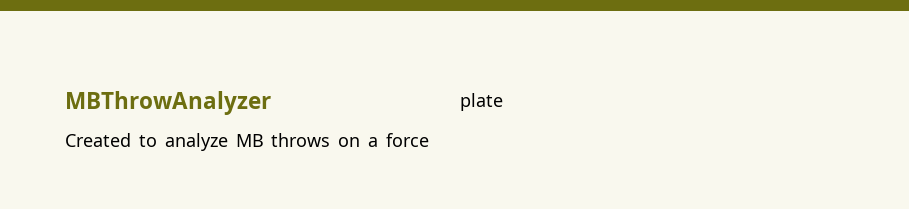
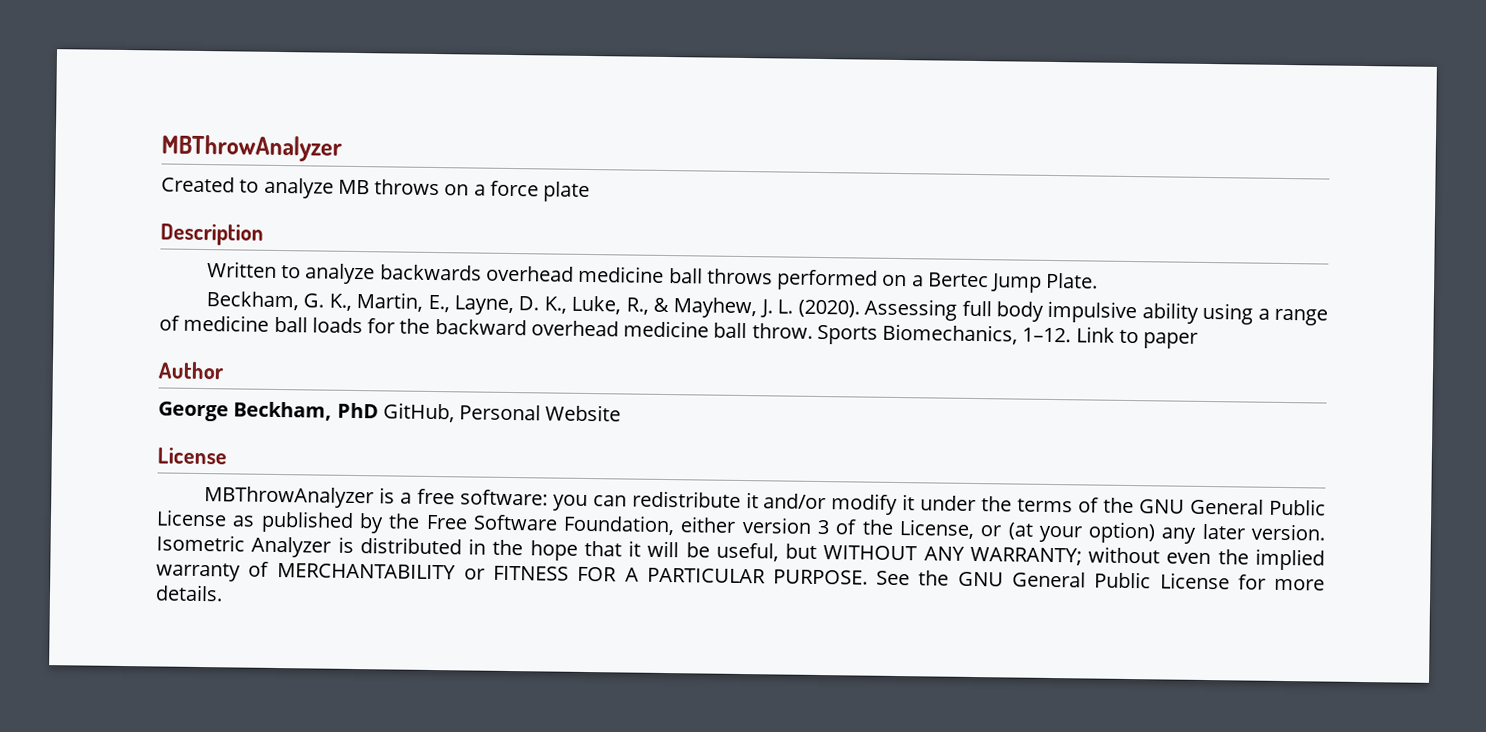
(503, 102) none -> [160,223,264,246] [206,261,1099,293] [205,291,1328,326] [159,314,1199,349] [158,361,225,380] [158,401,622,423] [157,447,227,465] [203,486,1326,516] [156,509,1326,544] [156,534,1326,571] [156,561,1325,591] [155,584,223,602] // Description // Written to analyze backwards overhead medicine ball throws performed on a Bertec Jump Plate. // Beckham, G. K., Martin, E., Layne, D. K., Luke, R., & Mayhew, J. L. (2020). Assessing full body impulsive ability using a range of medicine ball loads for the backward overhead medicine ball throw. Sports Biomechanics, 1–12. Link to paper // Author // George Beckham, PhD GitHub, Personal Website // License // MBThrowAnalyzer is a free software: you can redistribute it and/or modify it under the terms of the GNU General Public License as published by the Free Software Foundation, either version 3 of the License, or (at your option) any later version. Isometric Analyzer is distributed in the hope that it will be useful, but WITHOUT ANY WARRANTY; without even the implied warranty of MERCHANTABILITY or FITNESS FOR A PARTICULAR PURPOSE. See the GNU General Public License for more details.

